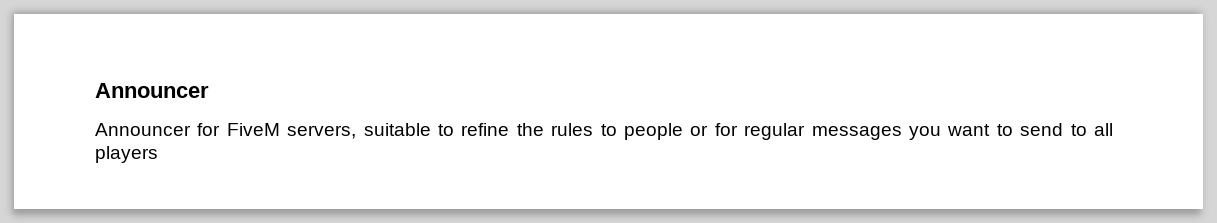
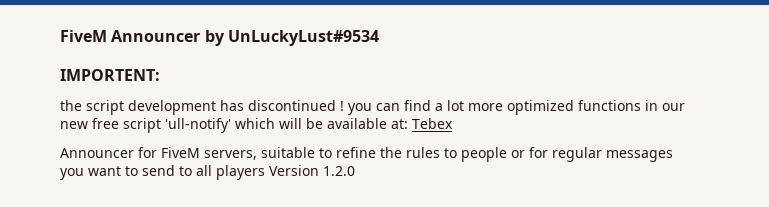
[95,83,209,98] Announcer -> [60,30,379,46] [60,69,160,81] [60,100,685,115] [60,118,453,133] FiveM Announcer by UnLuckyLust#9534 // IMPORTENT: // the script development has discontinued ! you can find a lot more optimized functions in our new free script 'ull-notify' which will be available at: Tebex
(158, 154) none -> [269,165,355,176] Version 1.2.0

